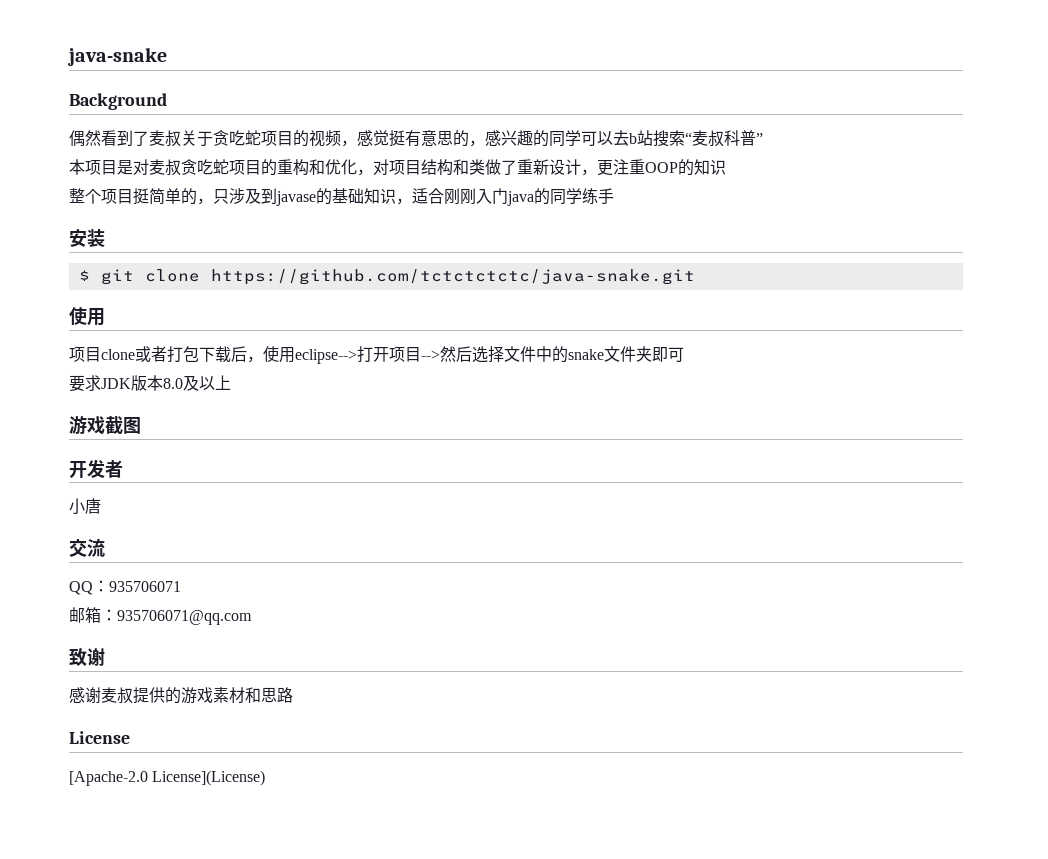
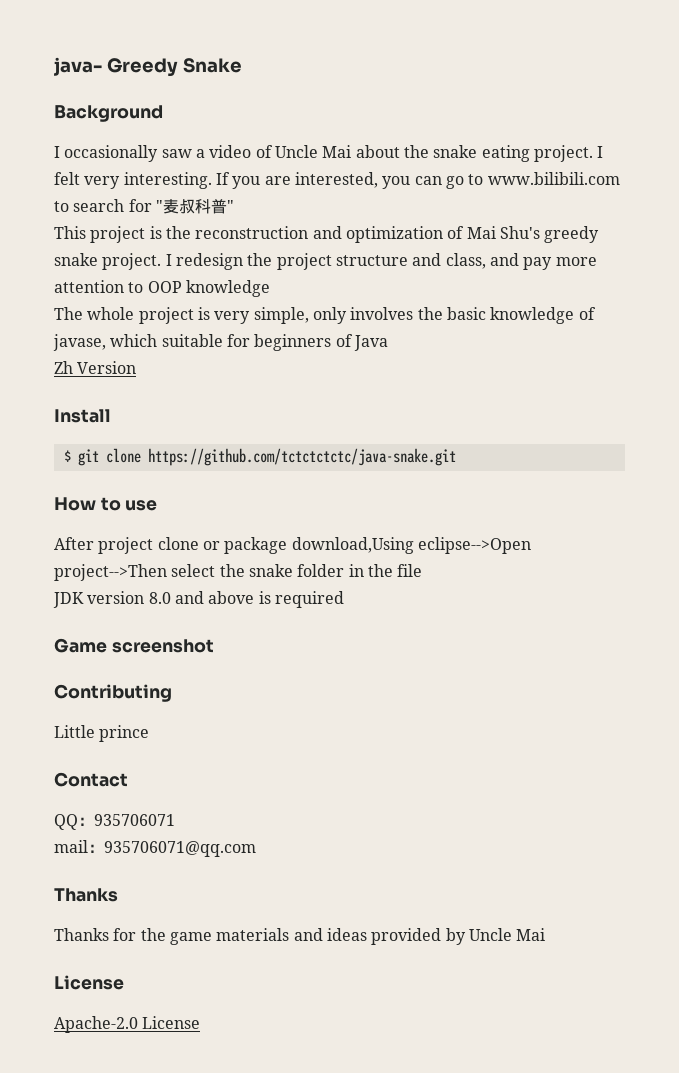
[67,47,167,66] [69,93,167,110] [69,130,763,147] [69,159,726,176] [69,188,614,206] [69,229,105,247] [78,269,695,285] [69,307,105,326] [69,346,684,364] [69,375,231,392] [69,416,141,434] [69,459,123,478] [69,498,101,515] [69,539,105,557] java-snake // Background // 偶然看到了麦叔关于贪吃蛇项目的视频，感觉挺有意思的，感兴趣的同学可以去b站搜索“麦叔科普” // 本项目是对麦叔贪吃蛇项目的重构和优化，对项目结构和类做了重新设计，更注重OOP的知识 // 整个项目挺简单的，只涉及到javase的基础知识，适合刚刚入门java的同学练手 // 安装 // $ git clone https://github.com/tctctctctc/java-snake.git // 使用 // 项目clone或者打包下载后，使用eclipse-->打开项目-->然后选择文件中的snake文件夹即可 // 要求JDK版本8.0及以上 // 游戏截图 // 开发者 // 小唐 // 交流 -> [54,57,242,77] [54,105,163,122] [54,145,604,162] [54,172,620,189] [54,199,234,214] [54,226,600,243] [54,253,597,270] [54,280,270,297] [54,307,596,324] [53,334,388,351] [54,361,137,374] [54,409,111,423] [63,448,456,466] [54,497,158,511] [54,537,531,554] [54,564,423,581] [53,591,344,608] [54,638,214,653] [54,684,172,702] [54,725,150,742] [54,772,128,787] java- Greedy Snake // Background // I occasionally saw a video of Uncle Mai about the snake eating project. I felt very interesting. If you are interested, you can go to www.bilibili.com to search for "麦叔科普" // This project is the reconstruction and optimization of Mai Shu's greedy snake project. I redesign the project structure and class, and pay more attention to OOP knowledge // The whole project is very simple, only involves the basic knowledge of javase, which suitable for beginners of Java // Zh Version // Install // $ git clone https://github.com/tctctctctc/java-snake.git // How to use // After project clone or package download,Using eclipse-->Open project-->Then select the snake folder in the file // JDK version 8.0 and above is required // Game screenshot // Contributing // Little prince // Contact
[69,607,101,623] 邮箱 -> [54,840,88,853] mail
[69,648,105,666] [69,687,293,704] 致谢 // 感谢麦叔提供的游戏素材和思路 -> [54,888,118,902] [54,928,546,945] Thanks // Thanks for the game materials and ideas provided by Uncle Mai
[69,770,266,786] [Apache-2.0 License](License) -> [54,1016,201,1033] Apache-2.0 License

